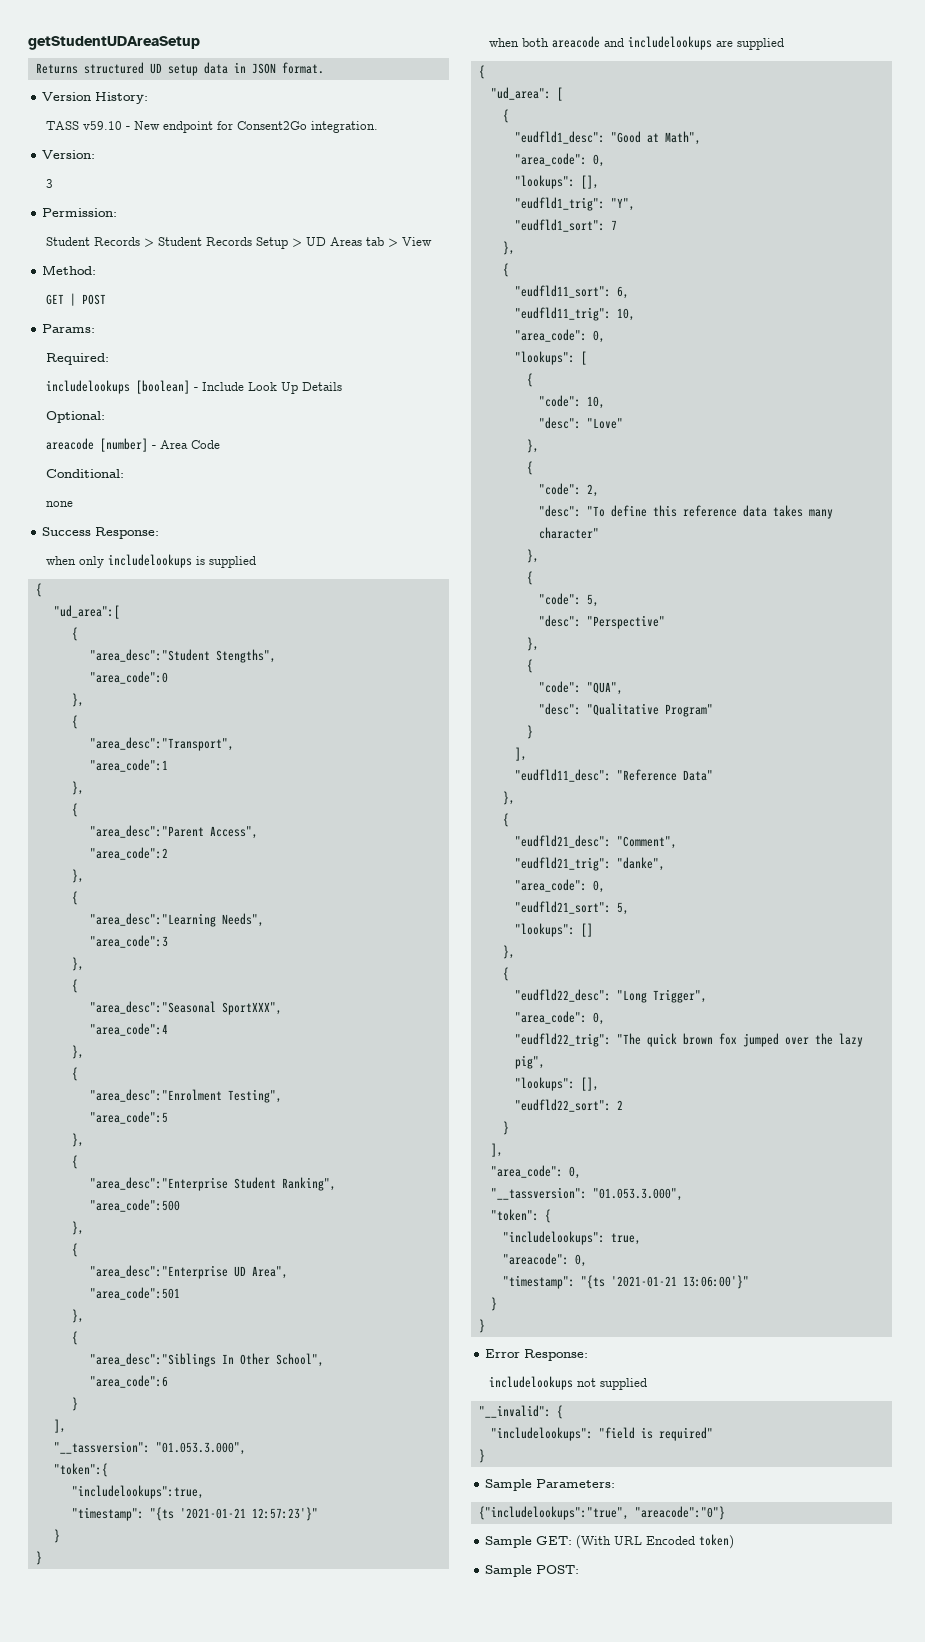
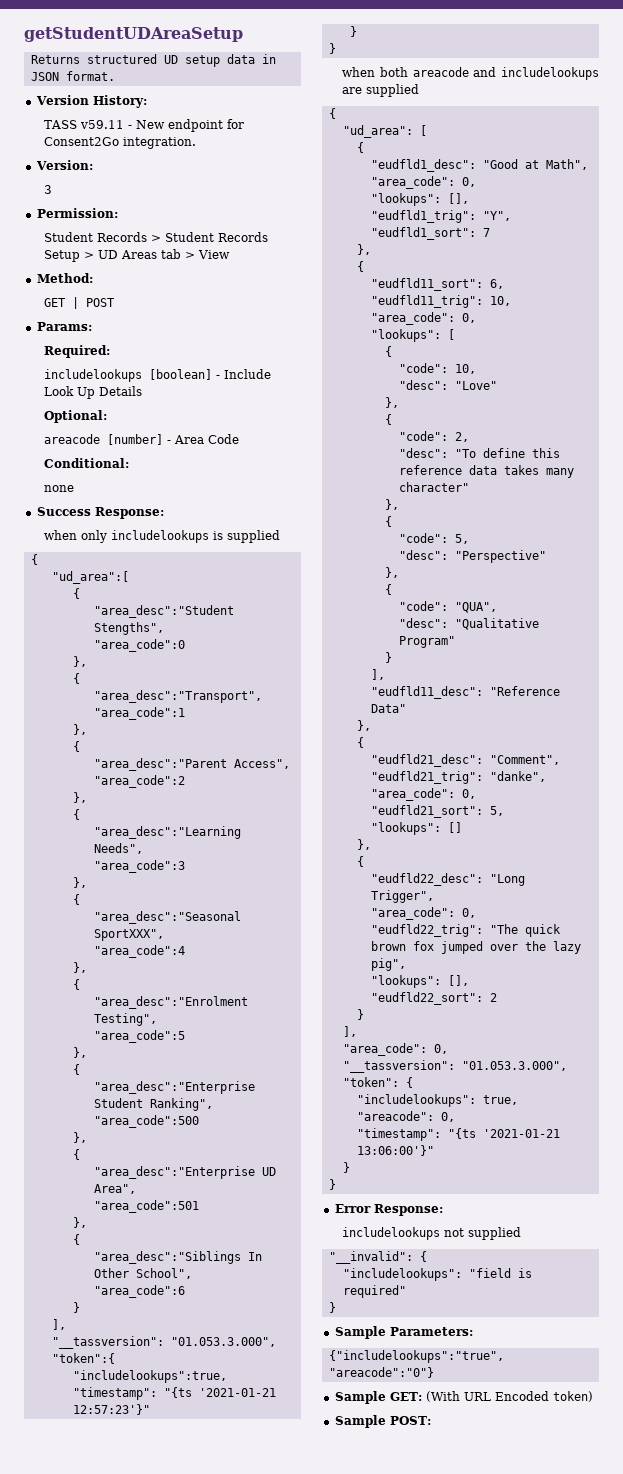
[82,121,122,130] v59.10 -> [80,120,125,129] v59.11

